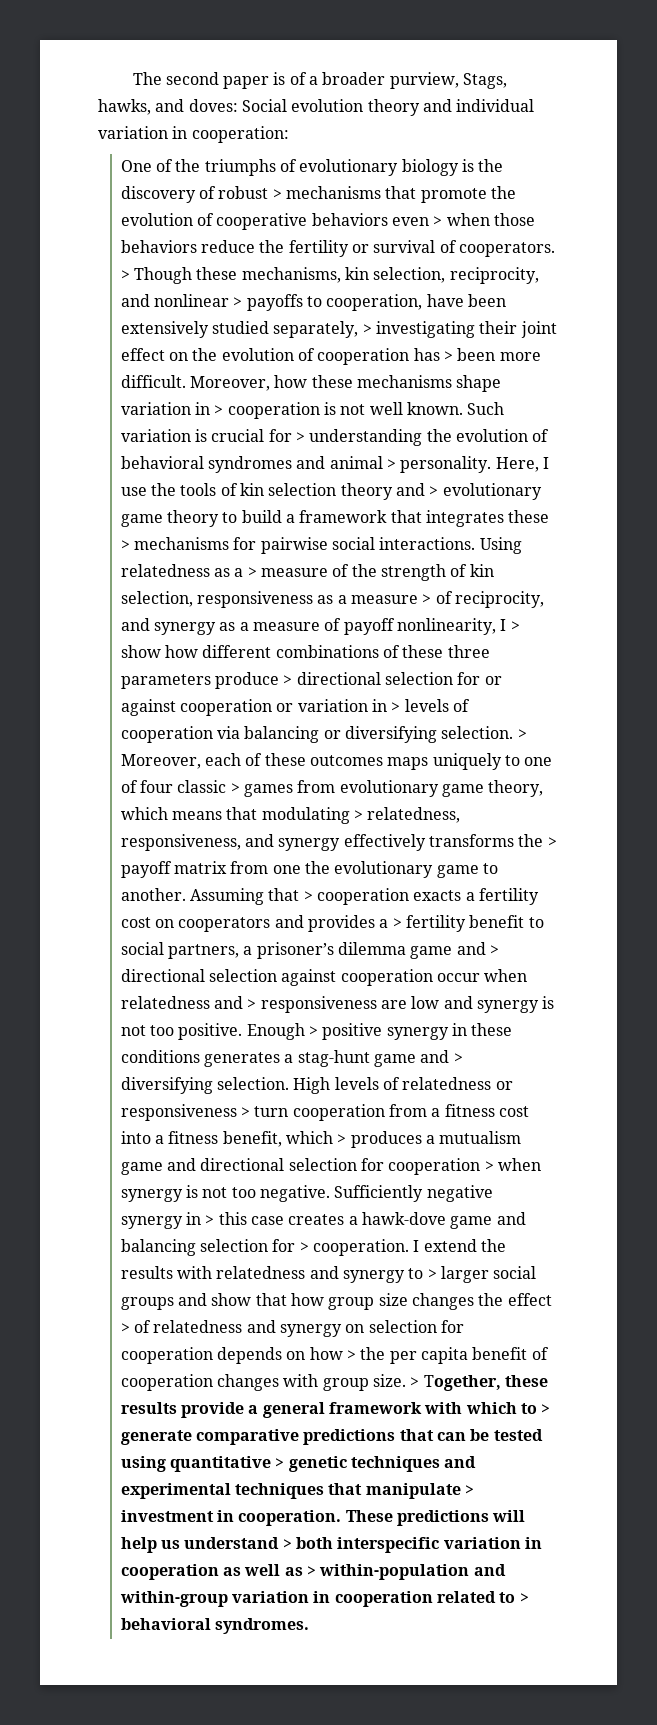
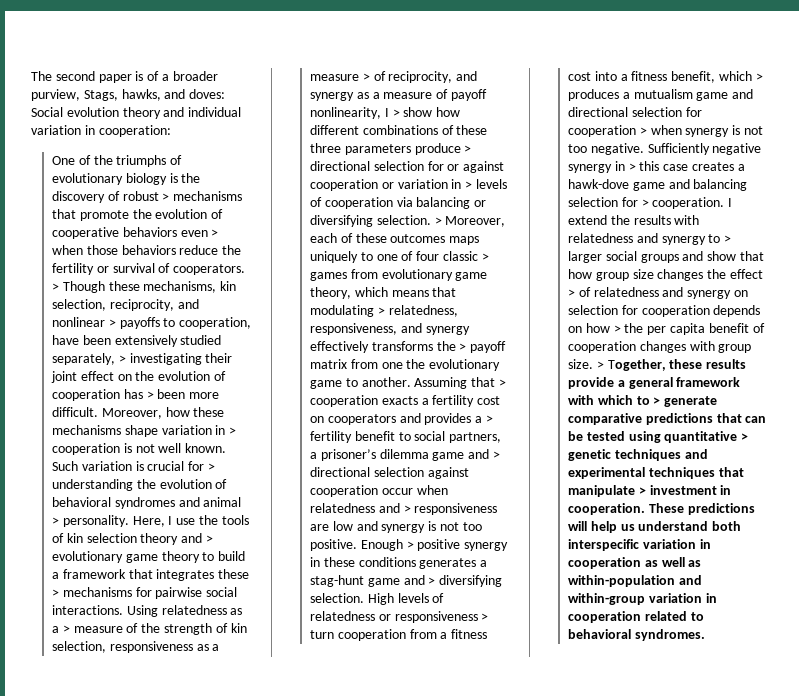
[282,1539,292,1549] > -> (709, 526) none
[307,1566,317,1576] > -> (702, 563) none
[519,1593,529,1603] > -> (704, 616) none

